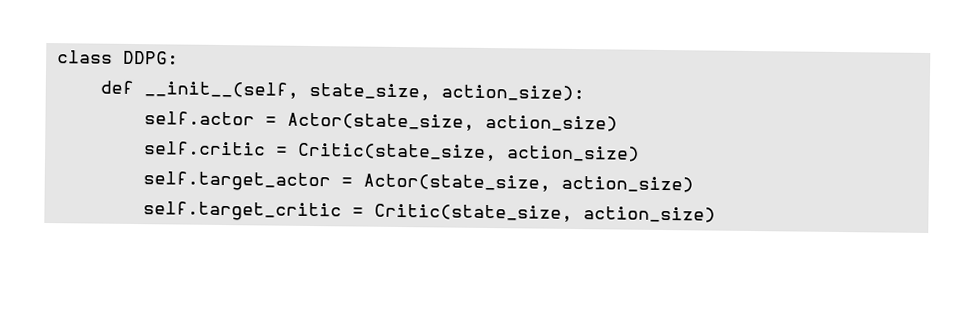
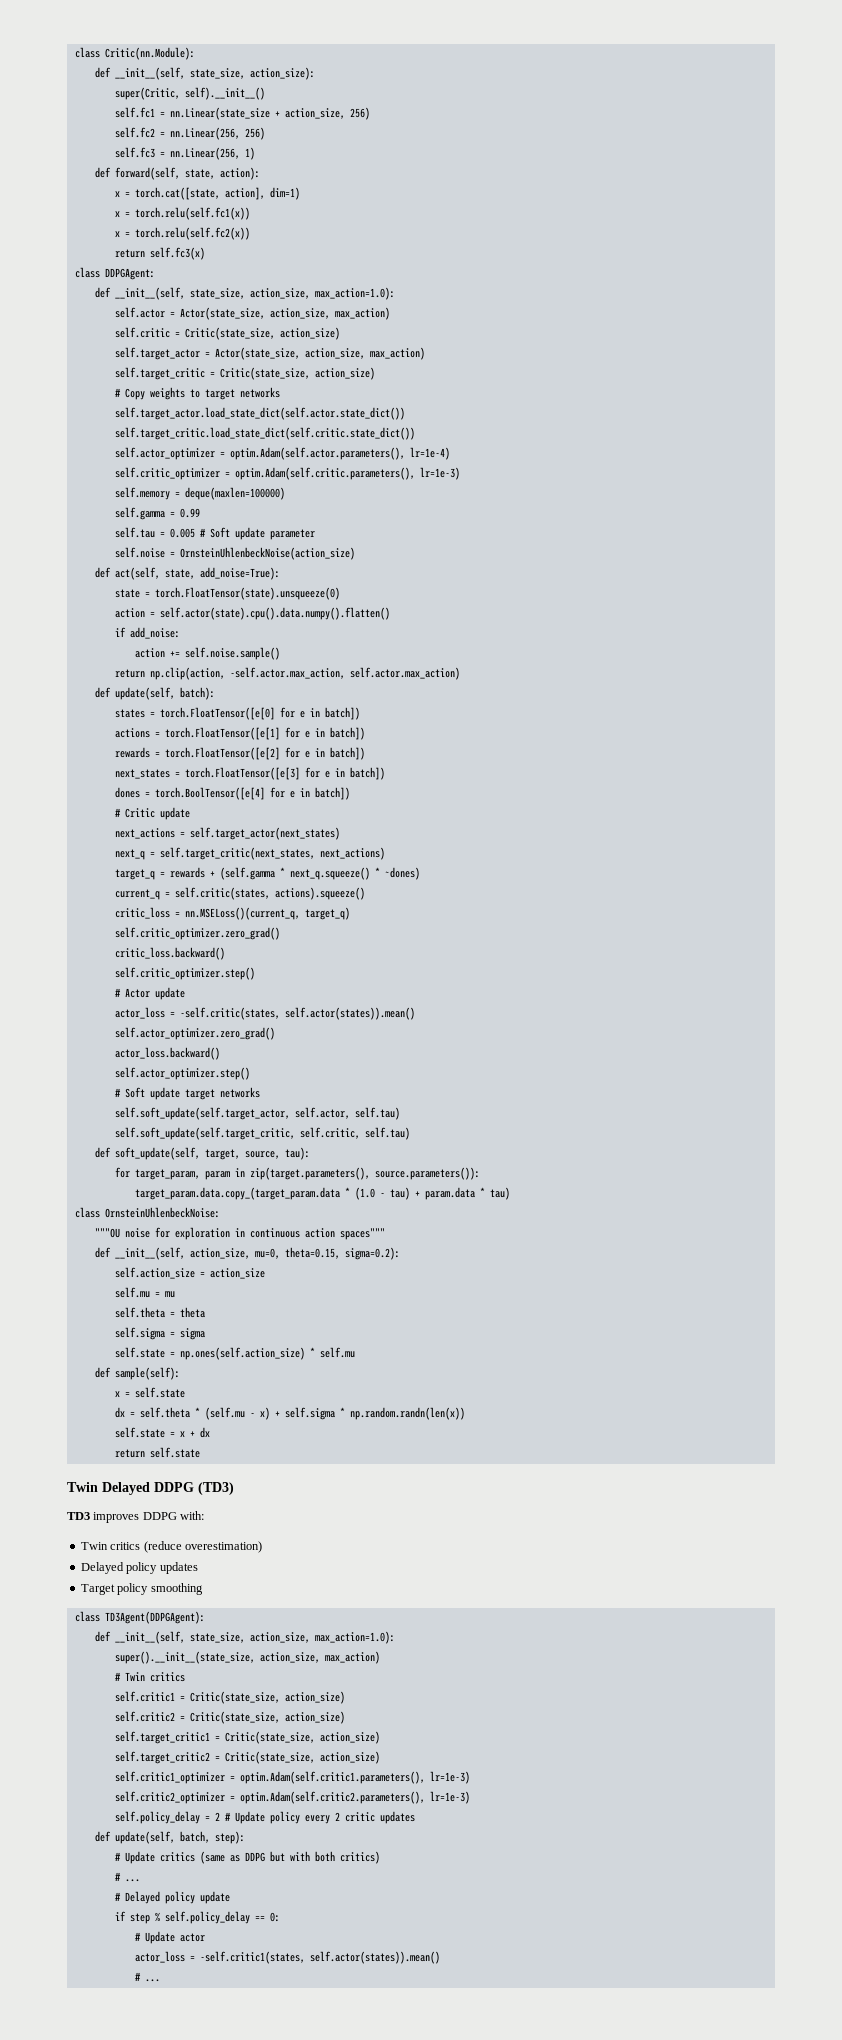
[57,50,180,65] class DDPG: -> [74,47,195,60] class Critic(nn.Module):
(586, 93) none -> [114,87,265,100] [114,107,370,120] [114,127,265,140] [114,147,255,160] [94,167,260,180] [114,187,300,200] [114,207,250,220] [114,227,250,240] [114,247,205,260] [74,267,155,280] [94,287,395,300] // super(Critic, self).__init__() // self.fc1 = nn.Linear(state_size + action_size, 256) // self.fc2 = nn.Linear(256, 256) // self.fc3 = nn.Linear(256, 1) // def forward(self, state, action): // x = torch.cat([state, action], dim=1) // x = torch.relu(self.fc1(x)) // x = torch.relu(self.fc2(x)) // return self.fc3(x) // class DDPGAgent: // def __init__(self, state_size, action_size, max_action=1.0):
[485,114,619,132] action_size) -> [269,307,390,320] action_size, max_action)
[561,175,695,193] action_size) -> [304,347,425,360] action_size, max_action)
(717, 214) none -> [114,387,280,400] [114,407,405,420] [114,427,415,440] [114,447,450,460] [114,467,460,480] [114,487,285,500] [114,507,200,520] [114,527,315,540] [114,547,355,560] [94,567,280,580] [114,587,340,600] [114,607,390,620] [114,627,180,639] [134,647,280,660] [114,667,460,680] [94,687,215,700] [114,707,360,720] [114,727,365,740] [114,747,365,760] [114,767,385,780] [114,787,350,800] [114,807,190,820] [114,827,340,840] [114,847,385,860] [114,867,420,880] [114,887,365,900] [114,907,350,920] [114,927,280,940] [114,947,225,960] [114,967,255,980] [114,987,185,1000] [114,1007,415,1020] [114,1027,275,1040] [114,1047,220,1060] [114,1067,250,1080] [114,1087,260,1100] [114,1107,400,1120] [114,1127,410,1140] [94,1147,310,1160] [114,1167,480,1180] [134,1187,510,1200] [74,1207,220,1218] [94,1227,385,1240] [94,1247,400,1260] [114,1267,265,1279] [114,1287,175,1298] [114,1307,205,1318] [114,1327,205,1340] [114,1347,355,1360] [94,1367,180,1380] [114,1387,185,1398] [114,1407,465,1420] [114,1427,210,1438] [114,1447,200,1458] [67,1482,234,1495] [67,1511,205,1523] [80,1541,262,1553] [80,1562,198,1574] [80,1583,203,1595] [74,1611,205,1624] [94,1631,395,1644] [114,1651,380,1664] [114,1672,185,1682] [114,1691,345,1704] [114,1711,345,1724] [114,1731,380,1744] [114,1751,380,1764] [114,1771,470,1784] [114,1791,470,1804] [114,1811,415,1824] [94,1831,245,1844] [114,1851,380,1864] [114,1872,140,1882] [114,1891,230,1904] [114,1911,280,1924] [134,1931,205,1944] [134,1951,440,1964] [134,1972,160,1982] // # Copy weights to target networks // self.target_actor.load_state_dict(self.actor.state_dict()) // self.target_critic.load_state_dict(self.critic.state_dict()) // self.actor_optimizer = optim.Adam(self.actor.parameters(), lr=1e-4) // self.critic_optimizer = optim.Adam(self.critic.parameters(), lr=1e-3) // self.memory = deque(maxlen=100000) // self.gamma = 0.99 // self.tau = 0.005 # Soft update parameter // self.noise = OrnsteinUhlenbeckNoise(action_size) // def act(self, state, add_noise=True): // state = torch.FloatTensor(state).unsqueeze(0) // action = self.actor(state).cpu().data.numpy().flatten() // if add_noise: // action += self.noise.sample() // return np.clip(action, -self.actor.max_action, self.actor.max_action) // def update(self, batch): // states = torch.FloatTensor([e[0] for e in batch]) // actions = torch.FloatTensor([e[1] for e in batch]) // rewards = torch.FloatTensor([e[2] for e in batch]) // next_states = torch.FloatTensor([e[3] for e in batch]) // dones = torch.BoolTensor([e[4] for e in batch]) // # Critic update // next_actions = self.target_actor(next_states) // next_q = self.target_critic(next_states, next_actions) // target_q = rewards + (self.gamma * next_q.squeeze() * ~dones) // current_q = self.critic(states, actions).squeeze() // critic_loss = nn.MSELoss()(current_q, target_q) // self.critic_optimizer.zero_grad() // critic_loss.backward() // self.critic_optimizer.step() // # Actor update // actor_loss = -self.critic(states, self.actor(states)).mean() // self.actor_optimizer.zero_grad() // actor_loss.backward() // self.actor_optimizer.step() // # Soft update target networks // self.soft_update(self.target_actor, self.actor, self.tau) // self.soft_update(self.target_critic, self.critic, self.tau) // def soft_update(self, target, source, tau): // for target_param, param in zip(target.parameters(), source.parameters()): // target_param.data.copy_(target_param.data * (1.0 - tau) + param.data * tau) // class OrnsteinUhlenbeckNoise: // """OU noise for exploration in continuous action spaces""" // def __init__(self, action_size, mu=0, theta=0.15, sigma=0.2): // self.action_size = action_size // self.mu = mu // self.theta = theta // self.sigma = sigma // self.state = np.ones(self.action_size) * self.mu // def sample(self): // x = self.state // dx = self.theta * (self.mu - x) + self.sigma * np.random.randn(len(x)) // self.state = x + dx // return self.state // Twin Delayed DDPG (TD3) // TD3 improves DDPG with: // Twin critics (reduce overestimation) // Delayed policy updates // Target policy smoothing // class TD3Agent(DDPGAgent): // def __init__(self, state_size, action_size, max_action=1.0): // super().__init__(state_size, action_size, max_action) // # Twin critics // self.critic1 = Critic(state_size, action_size) // self.critic2 = Critic(state_size, action_size) // self.target_critic1 = Critic(state_size, action_size) // self.target_critic2 = Critic(state_size, action_size) // self.critic1_optimizer = optim.Adam(self.critic1.parameters(), lr=1e-3) // self.critic2_optimizer = optim.Adam(self.critic2.parameters(), lr=1e-3) // self.policy_delay = 2 # Update policy every 2 critic updates // def update(self, batch, step): // # Update critics (same as DDPG but with both critics) // # ... // # Delayed policy update // if step % self.policy_delay == 0: // # Update actor // actor_loss = -self.critic1(states, self.actor(states)).mean() // # ...

